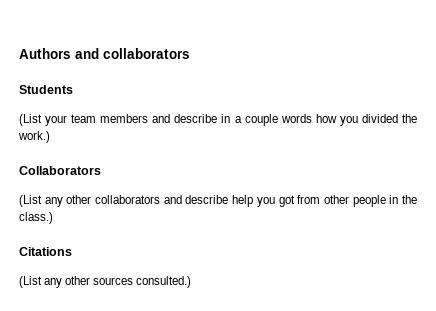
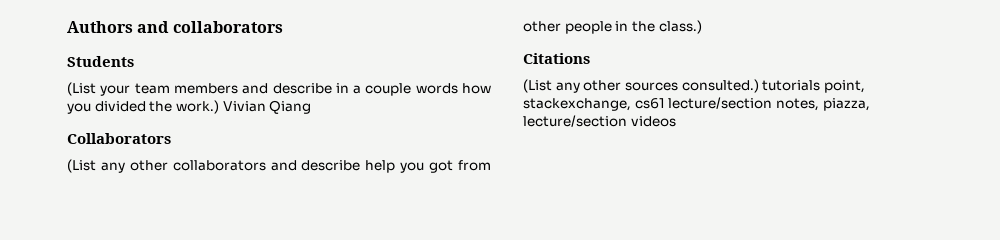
(50, 137) none -> [222,100,312,114] Vivian Qiang
(192, 282) none -> [762,80,865,93] [523,97,870,111] [523,115,676,127] tutorials point, stackexchange, cs61 lecture/section notes, piazza, lecture/section videos

